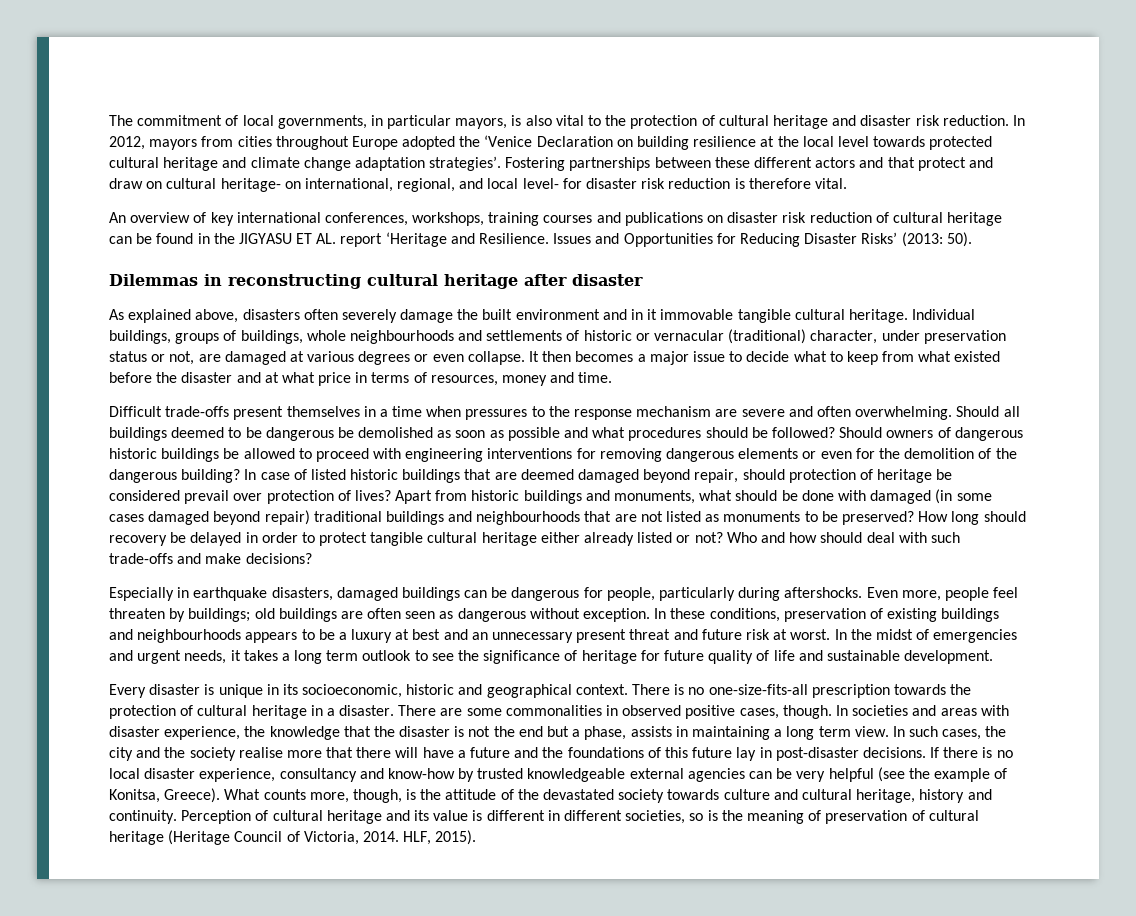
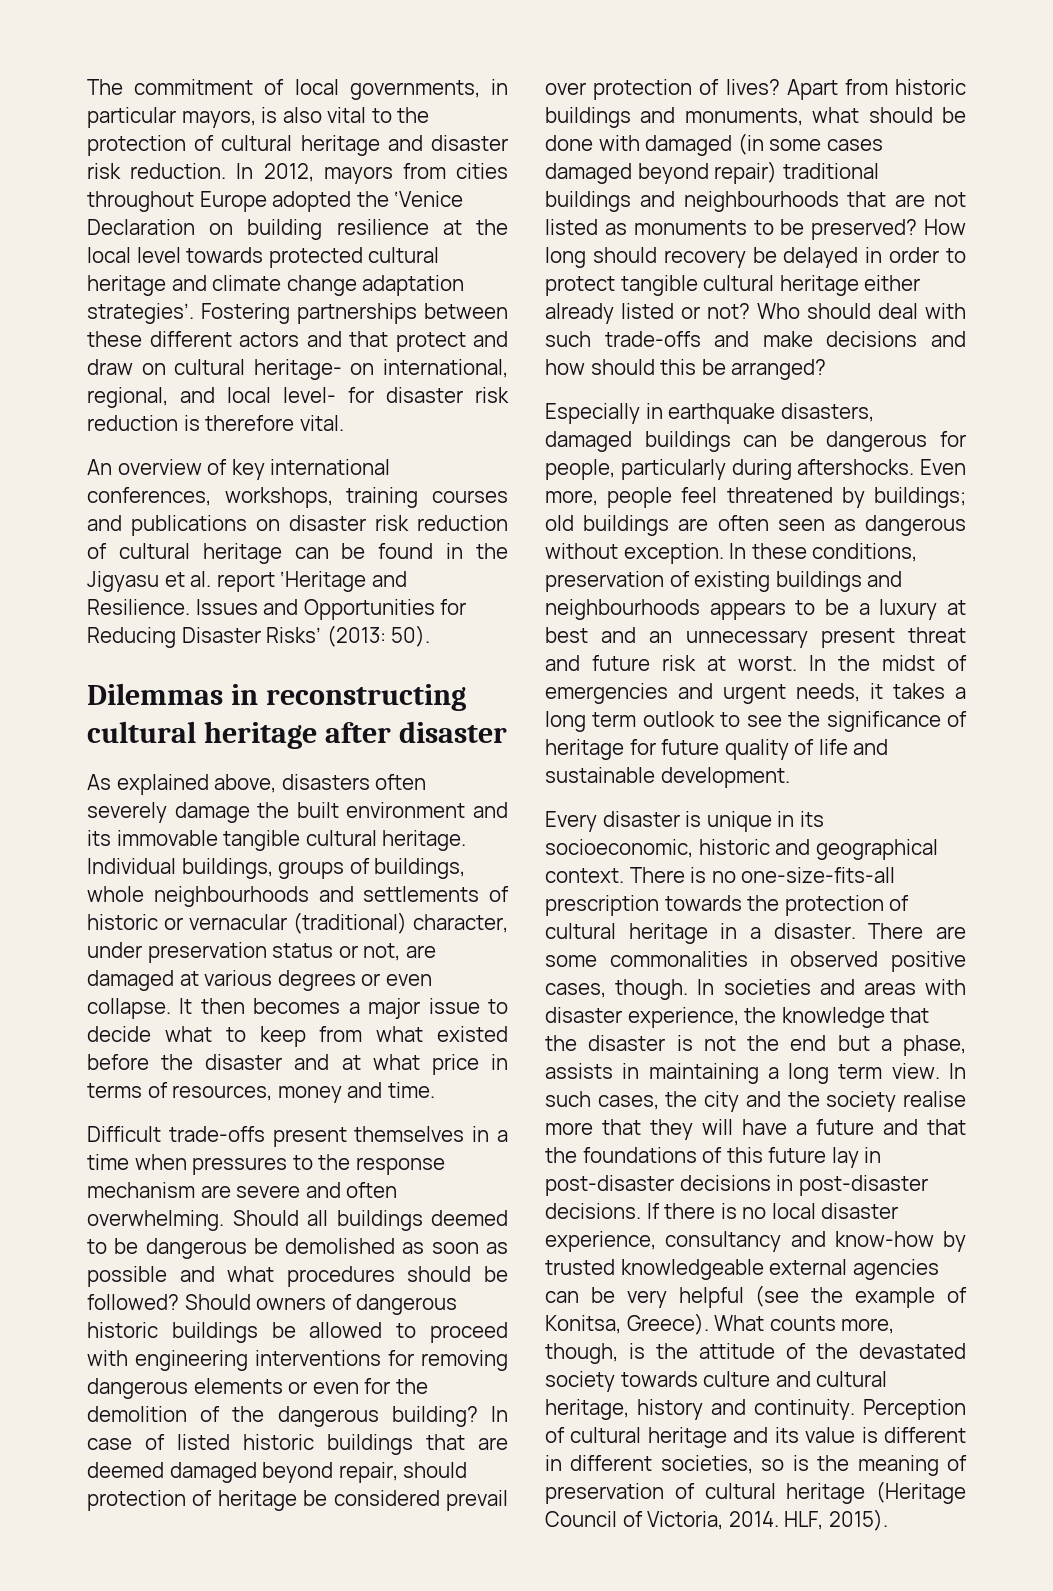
[238,233,337,244] JIGYASU ET AL. -> [87,571,212,592] Jigyasu et al.
[631,309,658,320] in it -> [87,830,111,846] its
[760,532,818,543] and how -> (800, 311) none
[245,553,312,564] decisions? -> [826,331,967,347] [545,359,827,380] decisions and how should this be arranged?
[109,608,165,619] threaten -> [726,487,833,503] threatened
[356,747,392,758] there -> [650,1119,693,1140] they
(539, 752) none -> [927,1119,966,1135] that
(859, 754) none -> [679,1175,928,1196] decisions in post-disaster

